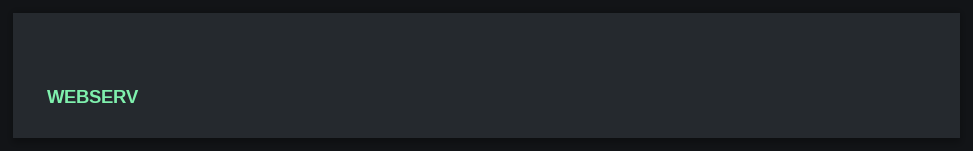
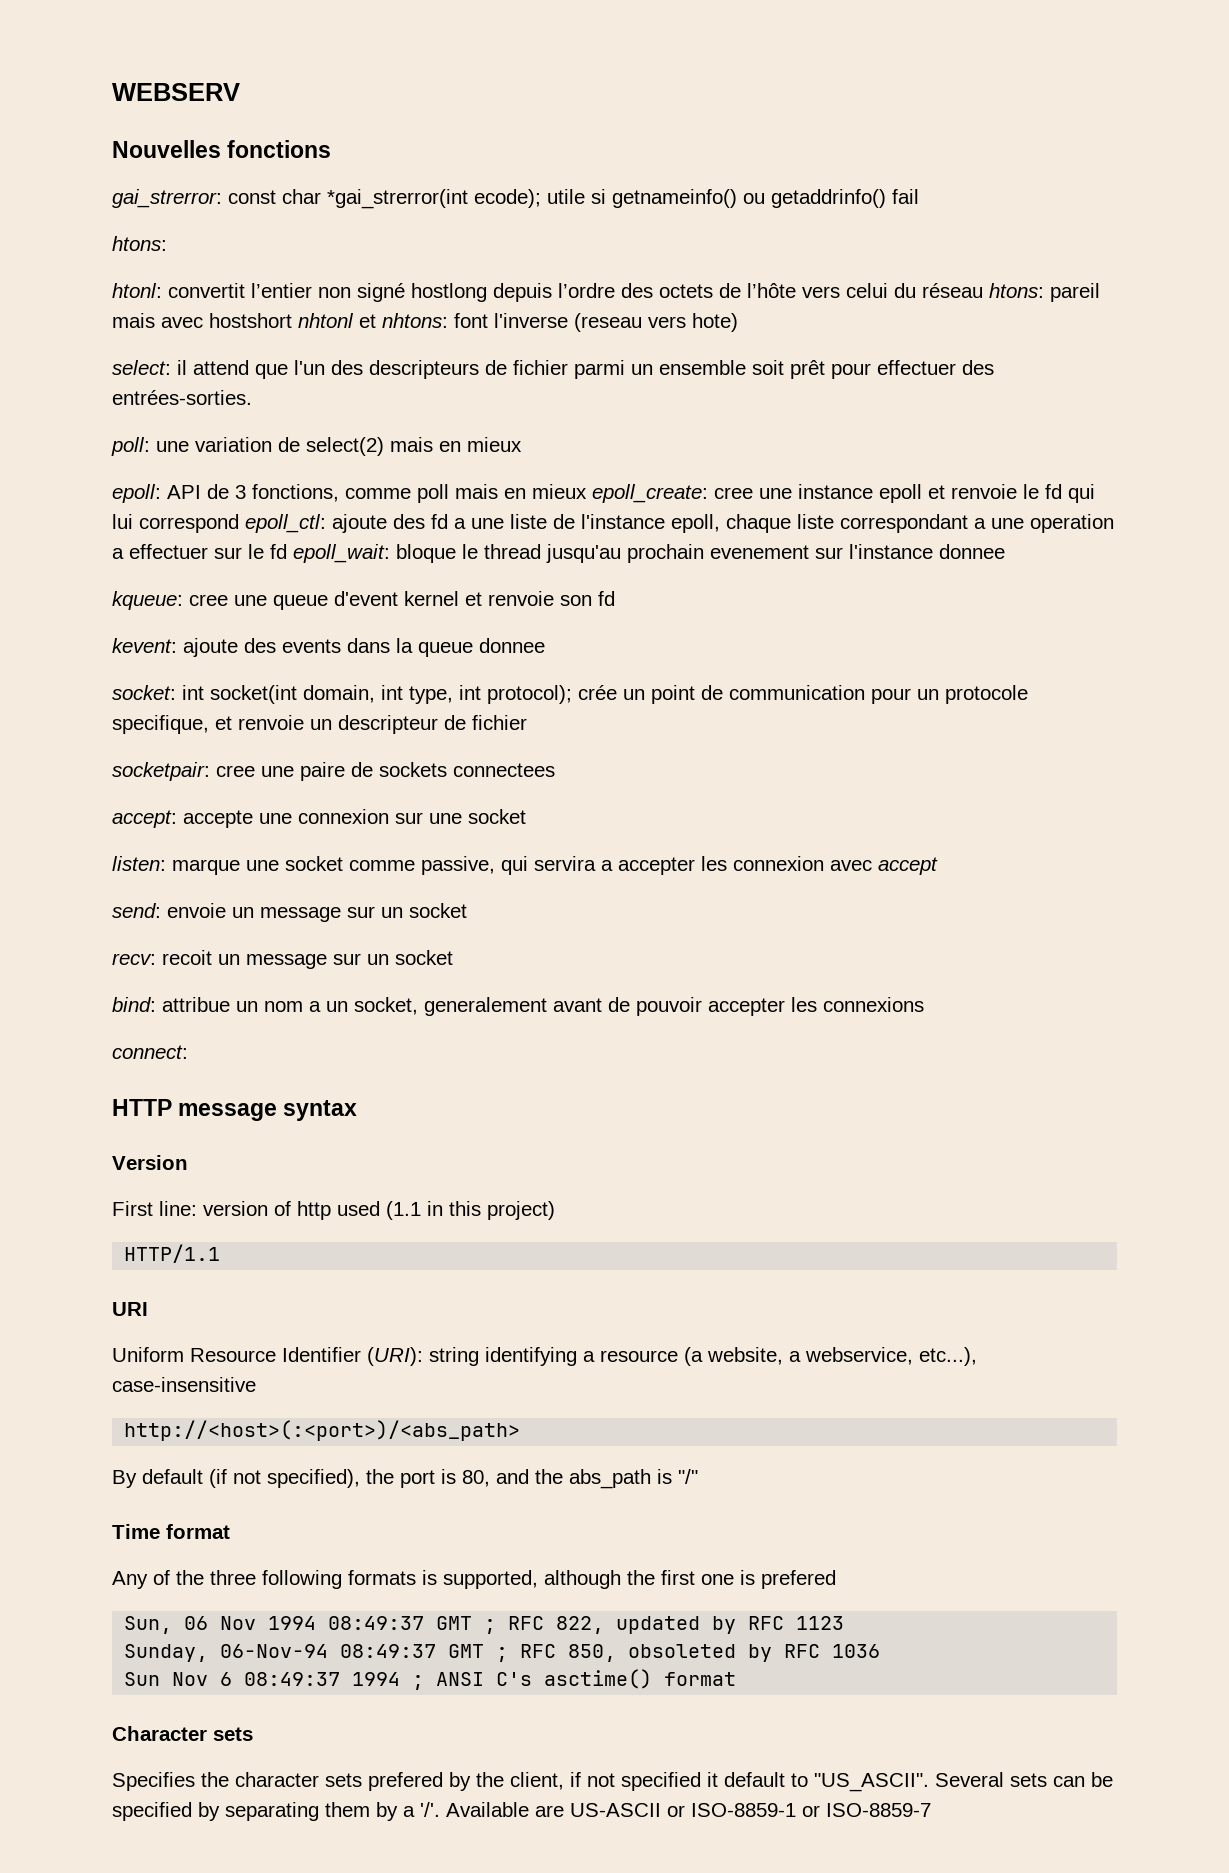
(139, 96) none -> [112,140,332,158] [112,189,919,209] [112,236,167,251] [112,283,1100,302] [112,313,738,332] [112,360,994,379] [112,390,252,405] [111,437,522,456] [112,484,1095,503] [112,514,1114,533] [112,544,1005,563] [112,591,615,610] [112,638,545,657] [112,685,1028,704] [112,715,527,734] [112,762,555,781] [112,809,526,828] [112,856,938,875] [112,903,467,922] [112,950,453,969] [112,997,924,1016] [112,1045,188,1059] [112,1099,358,1121] [112,1155,188,1170] [112,1201,555,1220] [124,1244,221,1263] [112,1302,148,1316] [112,1347,977,1366] [112,1377,256,1392] [124,1420,521,1441] [112,1469,698,1489] [112,1524,230,1539] [112,1570,836,1589] [124,1616,845,1634] [124,1644,881,1662] [124,1669,737,1690] [112,1726,253,1741] [112,1772,1113,1792] [112,1802,931,1821] // Nouvelles fonctions // gai_strerror: const char *gai_strerror(int ecode); utile si getnameinfo() ou getaddrinfo() fail // htons: // htonl: convertit l’entier non signé hostlong depuis l’ordre des octets de l’hôte vers celui du réseau htons: pareil mais avec hostshort nhtonl et nhtons: font l'inverse (reseau vers hote) // select: il attend que l'un des descripteurs de fichier parmi un ensemble soit prêt pour effectuer des entrées-sorties. // poll: une variation de select(2) mais en mieux // epoll: API de 3 fonctions, comme poll mais en mieux epoll_create: cree une instance epoll et renvoie le fd qui lui correspond epoll_ctl: ajoute des fd a une liste de l'instance epoll, chaque liste correspondant a une operation a effectuer sur le fd epoll_wait: bloque le thread jusqu'au prochain evenement sur l'instance donnee // kqueue: cree une queue d'event kernel et renvoie son fd // kevent: ajoute des events dans la queue donnee // socket: int socket(int domain, int type, int protocol); crée un point de communication pour un protocole specifique, et renvoie un descripteur de fichier // socketpair: cree une paire de sockets connectees // accept: accepte une connexion sur une socket // listen: marque une socket comme passive, qui servira a accepter les connexion avec accept // send: envoie un message sur un socket // recv: recoit un message sur un socket // bind: attribue un nom a un socket, generalement avant de pouvoir accepter les connexions // connect: // HTTP message syntax // Version // First line: version of http used (1.1 in this project) // HTTP/1.1 // URI // Uniform Resource Identifier (URI): string identifying a resource (a website, a webservice, etc...), case-insensitive // http://<host>(:<port>)/<abs_path> // By default (if not specified), the port is 80, and the abs_path is "/" // Time format // Any of the three following formats is supported, although the first one is prefered // Sun, 06 Nov 1994 08:49:37 GMT ; RFC 822, updated by RFC 1123 // Sunday, 06-Nov-94 08:49:37 GMT ; RFC 850, obsoleted by RFC 1036 // Sun Nov 6 08:49:37 1994 ; ANSI C's asctime() format // Character sets // Specifies the character sets prefered by the client, if not specified it default to "US_ASCII". Several sets can be specified by separating them by a '/'. Available are US-ASCII or ISO-8859-1 or ISO-8859-7

